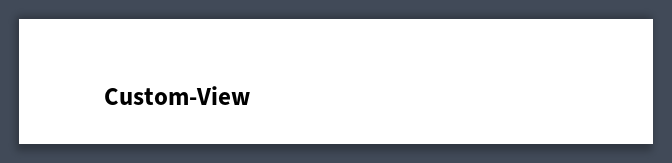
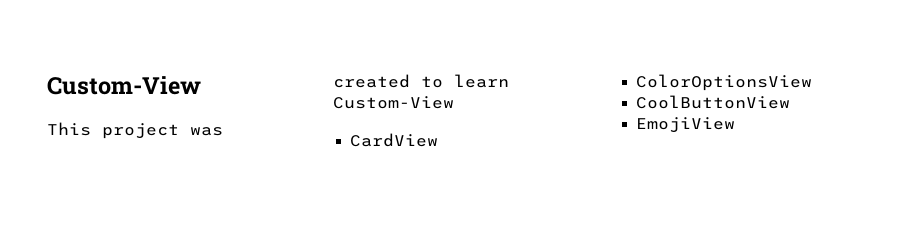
[104,86,250,105] Custom-View -> [47,76,201,95] [47,122,223,139] [333,74,509,88] [333,96,454,109] [350,133,439,147] [636,74,813,91] [636,95,791,109] [636,117,736,133] Custom-View // This project was created to learn Custom-View // CardView // ColorOptionsView // CoolButtonView // EmojiView

